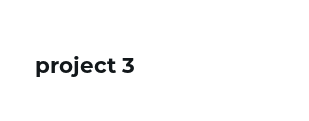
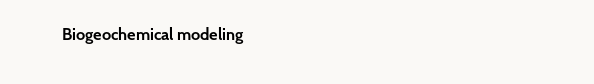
[35,56,135,77] project 3 -> [62,27,245,44] Biogeochemical modeling

